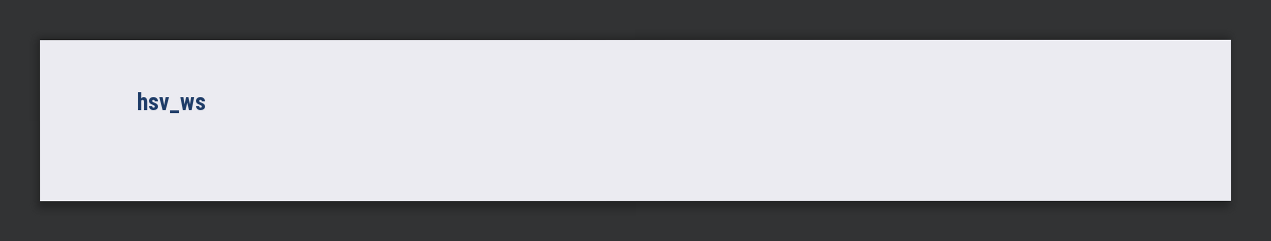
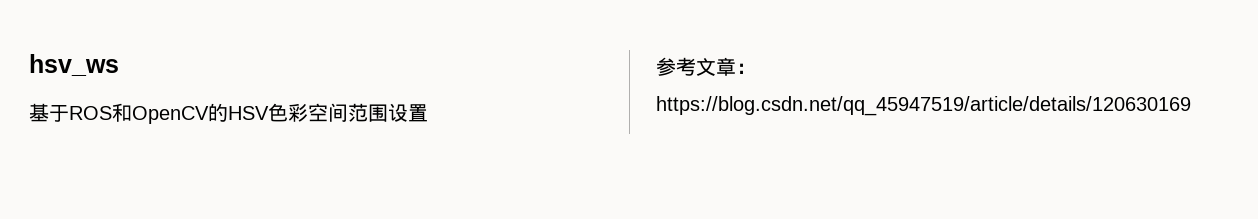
(206, 103) none -> [29,103,428,124] [656,57,756,76] [656,96,1191,116] // 基于ROS和OpenCV的HSV色彩空间范围设置 // 参考文章：https://blog.csdn.net/qq_45947519/article/details/120630169

